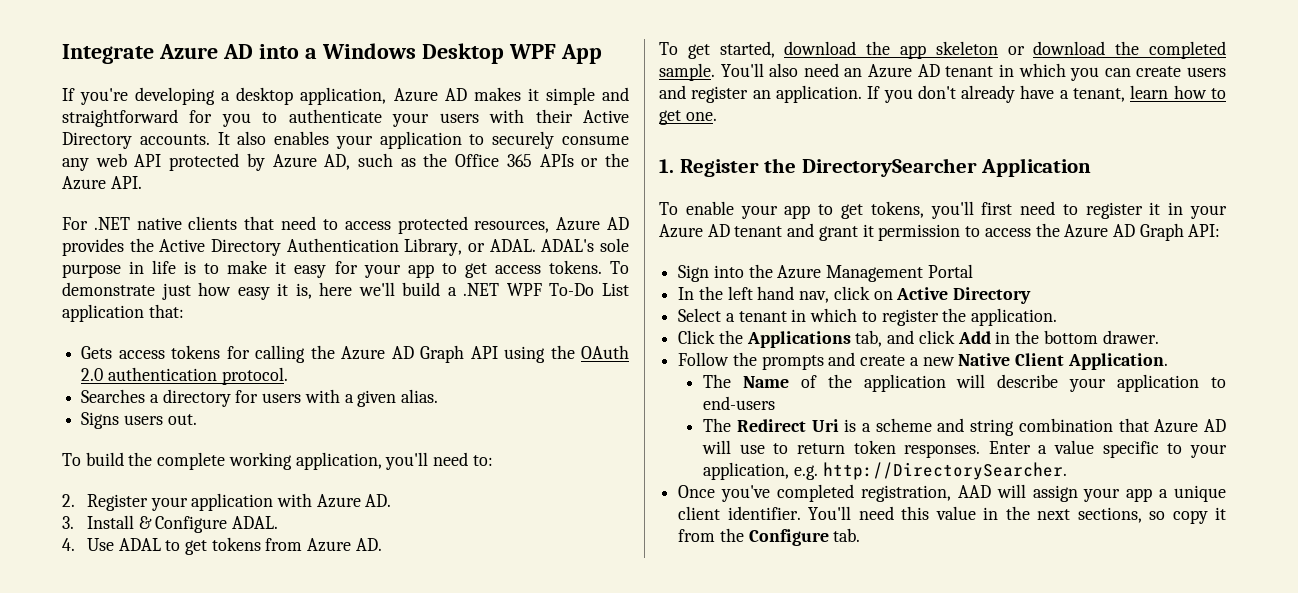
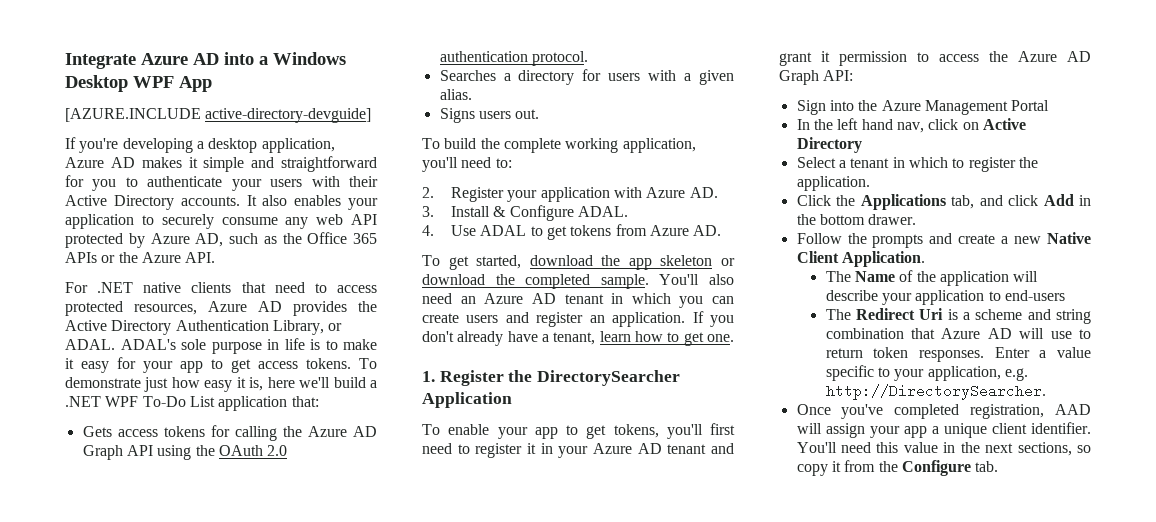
(602, 54) none -> [65,108,372,123] // [AZURE.INCLUDE active-directory-devguide]

